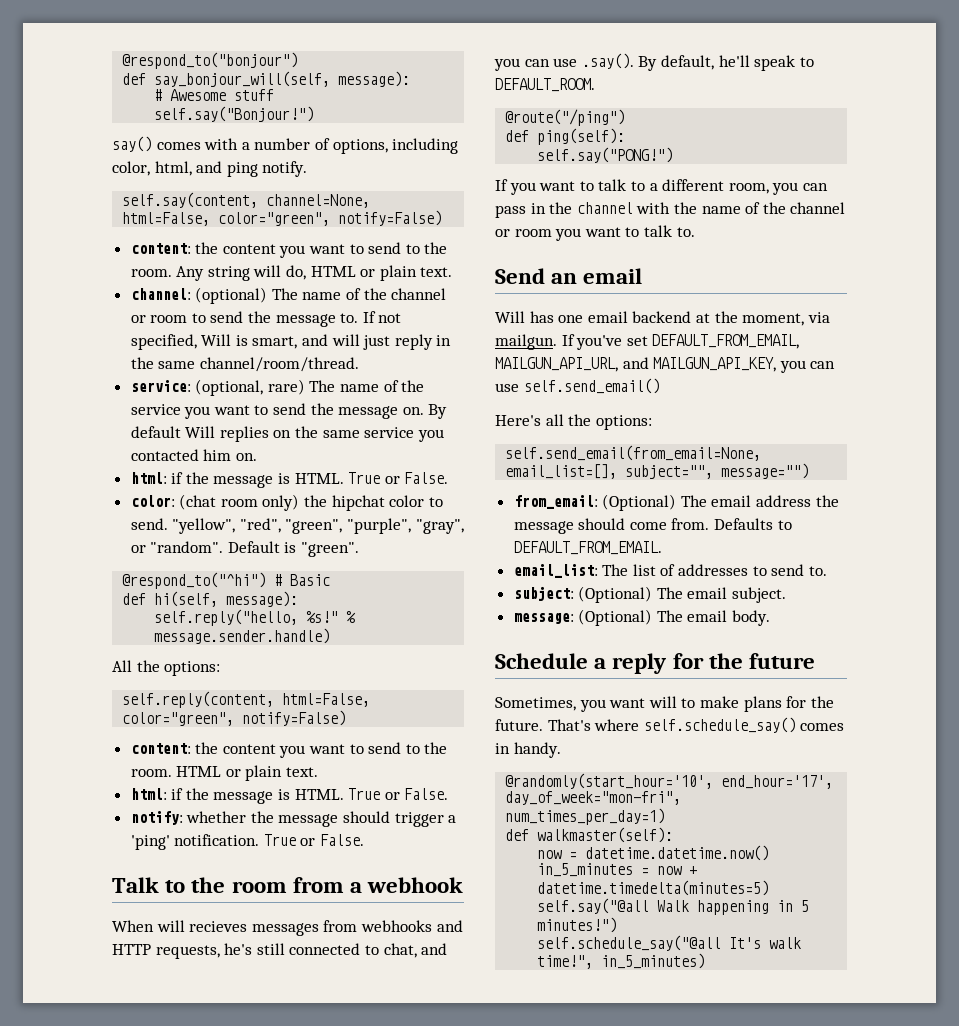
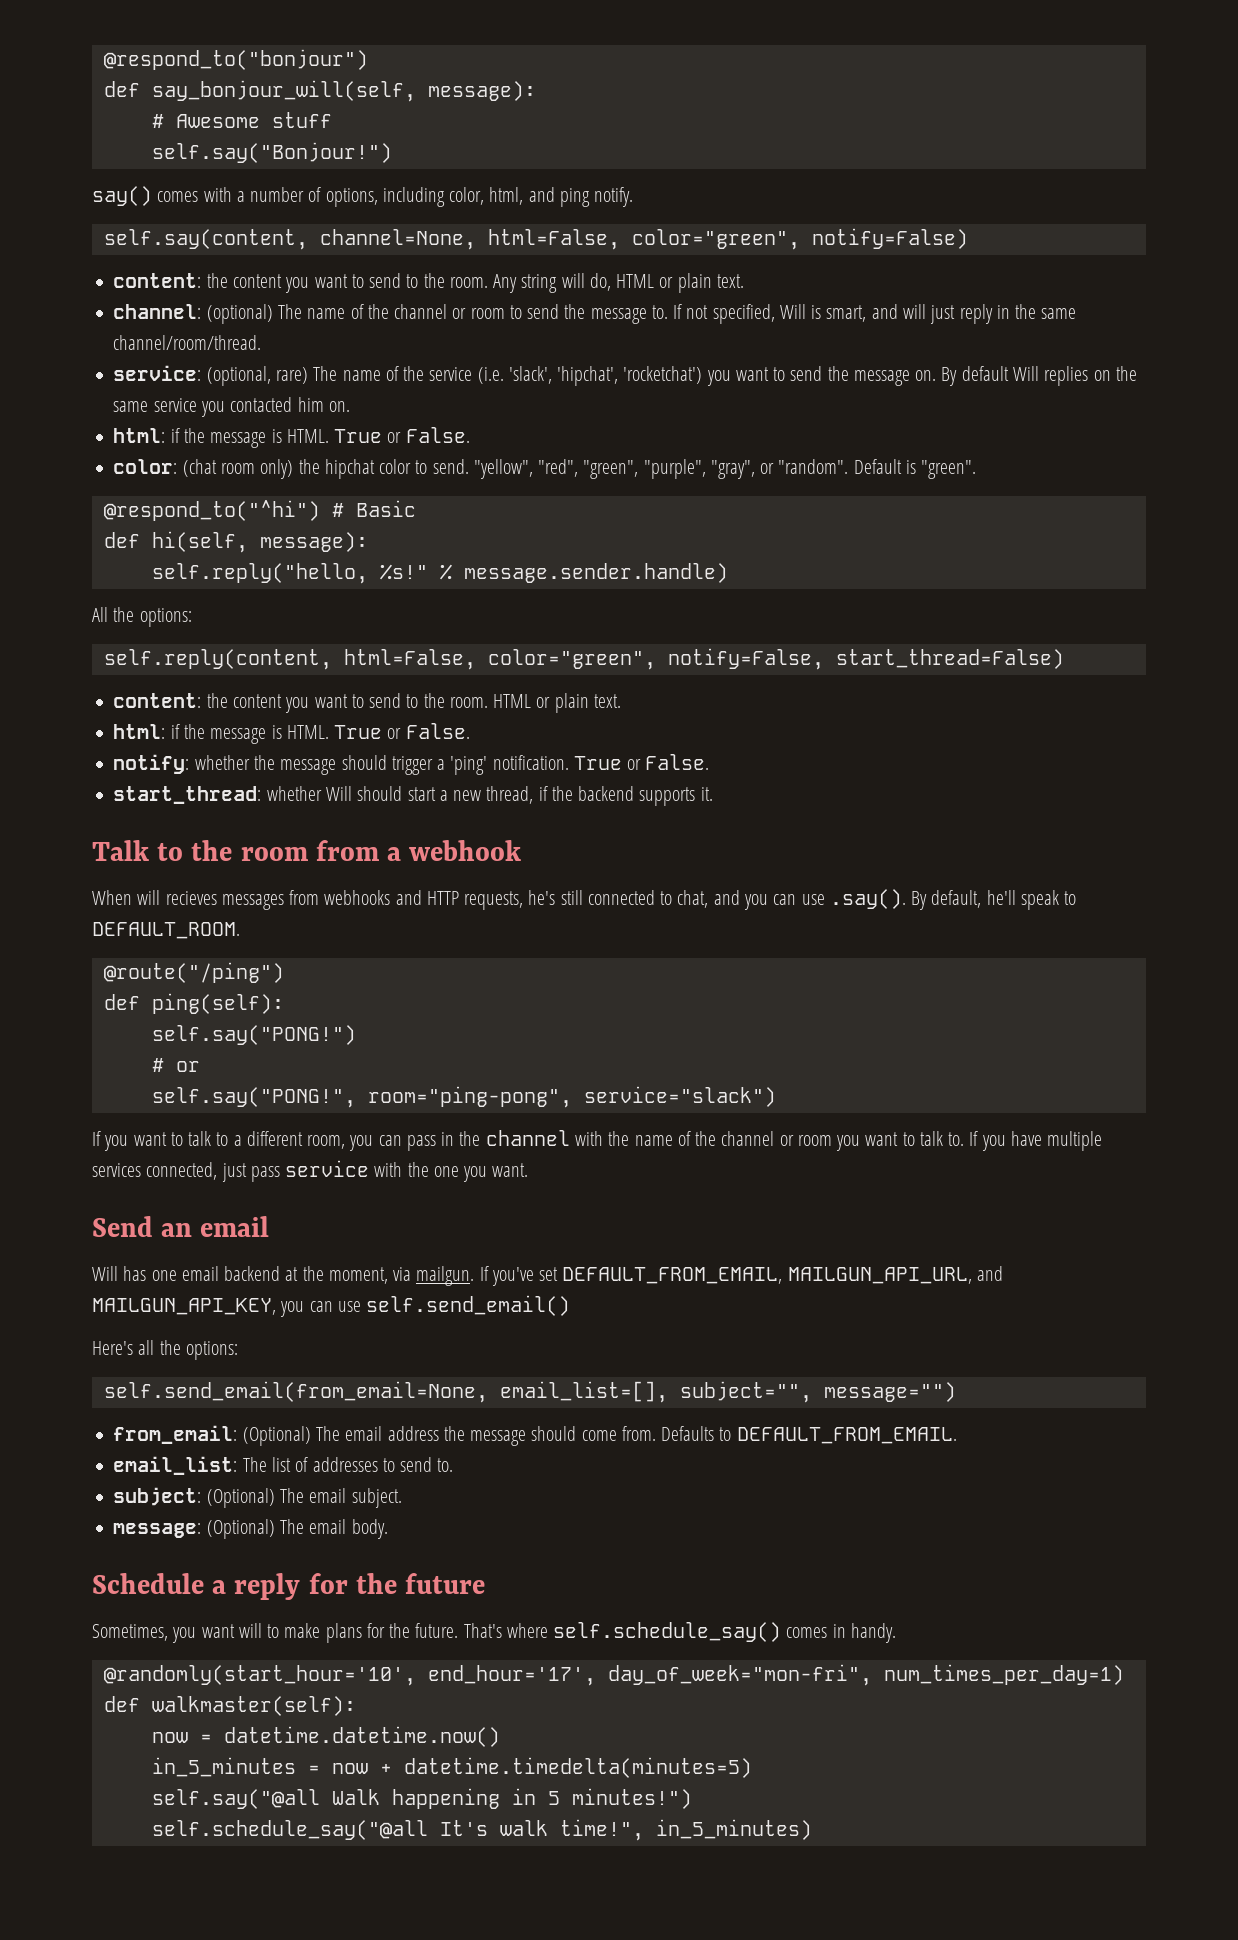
(181, 409) none -> [477,366,703,386] (i.e. 'slack', 'hipchat', 'rocketchat')
[242,710,347,726] notify=False) -> [667,648,1064,670] notify=False, start_thread=False)
(365, 840) none -> [113,786,713,806] // start_thread: whether Will should start a new thread, if the backend supports it.
(674, 155) none -> [151,1058,200,1072] [151,1086,776,1108] // # or // self.say("PONG!", room="ping-pong", service="slack")
(695, 232) none -> [969,1131,1103,1151] [92,1160,529,1182] If you have multiple services connected, just pass service with the one you want.

